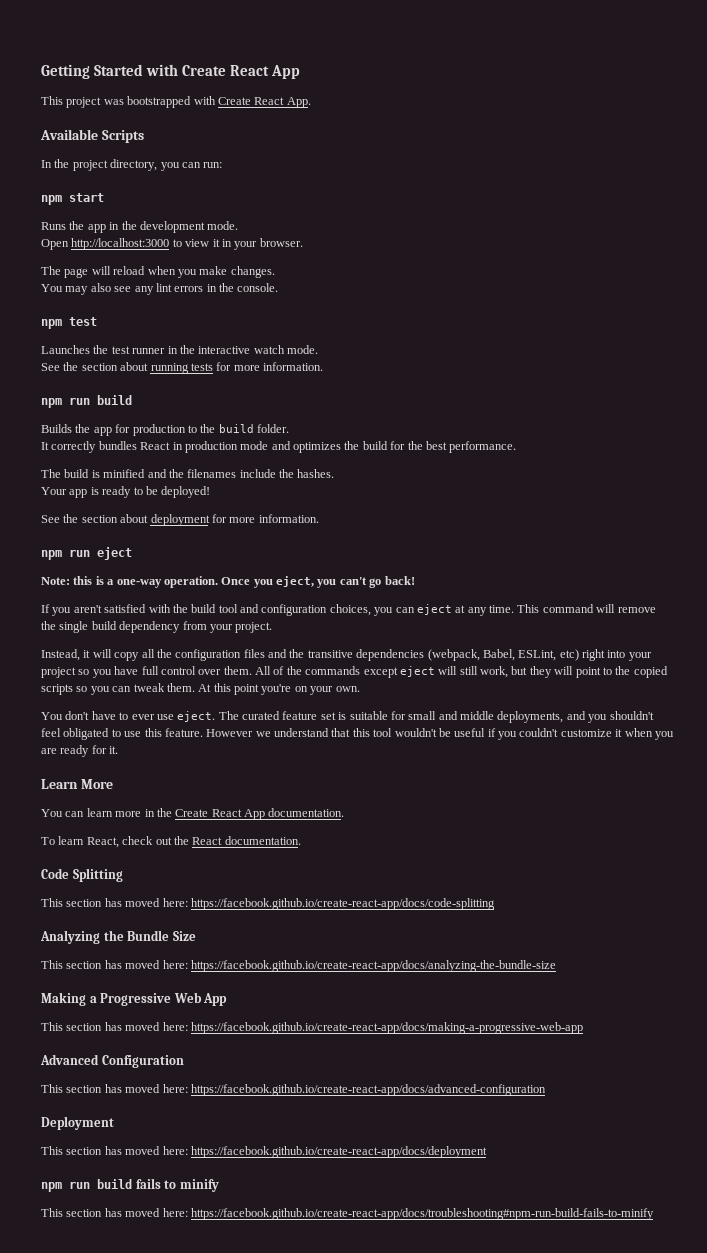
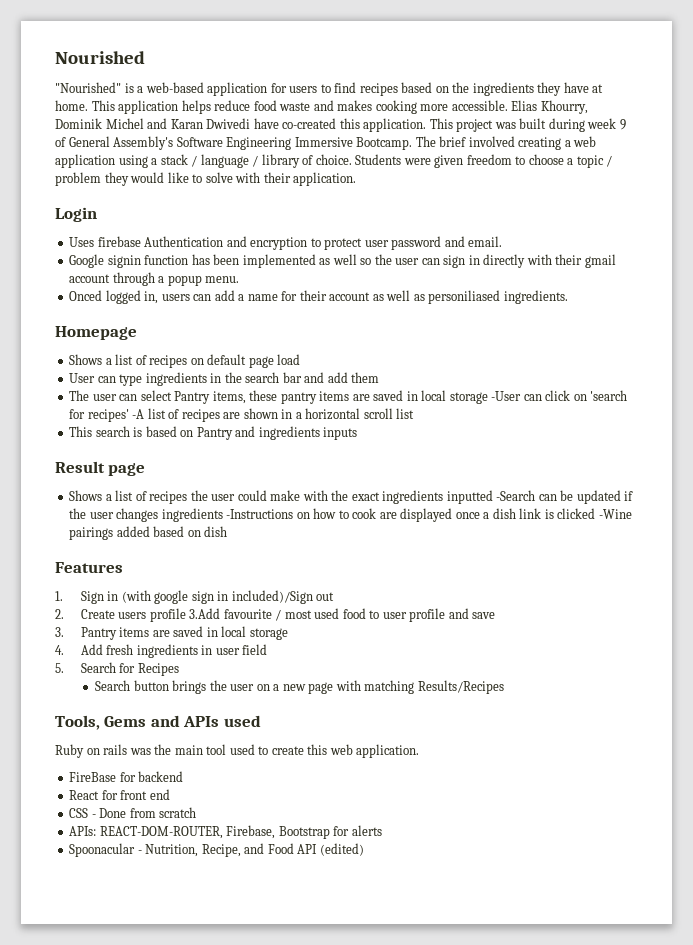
[41,64,301,79] [41,96,311,108] [40,129,144,143] [41,159,223,171] [41,193,104,205] [41,221,239,233] [41,238,303,250] [41,266,275,278] [41,283,279,295] [41,317,97,329] [41,345,318,354] [41,362,323,374] [41,395,132,408] [41,424,289,436] [41,441,517,453] [41,469,335,478] [41,486,211,498] [41,514,319,526] [41,547,132,560] [41,576,415,588] [41,604,656,616] [41,621,273,633] [41,649,652,661] [41,666,668,678] [41,683,360,695] [41,711,654,723] [41,728,674,740] [41,745,119,757] [41,779,113,789] [41,808,345,820] [41,836,301,848] [41,868,123,882] [41,898,495,910] [40,930,196,944] [41,960,556,972] [41,992,228,1006] [41,1022,583,1034] [40,1054,184,1068] [41,1084,546,1096] [41,1116,114,1130] [41,1146,487,1158] [41,1178,219,1192] [41,1208,654,1220] Getting Started with Create React App // This project was bootstrapped with Create React App. // Available Scripts // In the project directory, you can run: // npm start // Runs the app in the development mode. // Open http://localhost:3000 to view it in your browser. // The page will reload when you make changes. // You may also see any lint errors in the console. // npm test // Launches the test runner in the interactive watch mode. // See the section about running tests for more information. // npm run build // Builds the app for production to the build folder. // It correctly bundles React in production mode and optimizes the build for the best performance. // The build is minified and the filenames include the hashes. // Your app is ready to be deployed! // See the section about deployment for more information. // npm run eject // Note: this is a one-way operation. Once you eject, you can't go back! // If you aren't satisfied with the build tool and configuration choices, you can eject at any time. This command will remove the single build dependency from your project. // Instead, it will copy all the configuration files and the transitive dependencies (webpack, Babel, ESLint, etc) right into your project so you have full control over them. All of the commands except eject will still work, but they will point to the copied scripts so you can tweak them. At this point you're on your own. // You don't have to ever use eject. The curated feature set is suitable for small and middle deployments, and you shouldn't feel obligated to use this feature. However we understand that this tool wouldn't be useful if you couldn't customize it when you are ready for it. // Learn More // You can learn more in the Create React App documentation. // To learn React, check out the React documentation. // Code Splitting // This section has moved here: https://facebook.github.io/create-react-app/docs/code-splitting // Analyzing the Bundle Size // This section has moved here: https://facebook.github.io/create-react-app/docs/analyzing-the-bundle-size // Making a Progressive Web App // This section has moved here: https://facebook.github.io/create-react-app/docs/making-a-progressive-web-app // Advanced Configuration // This section has moved here: https://facebook.github.io/create-react-app/docs/advanced-configuration // Deployment // This section has moved here: https://facebook.github.io/create-react-app/docs/deployment // npm run build fails to minify // This section has moved here: https://facebook.github.io/create-react-app/docs/troubleshooting#npm-run-build-fails-to-minify -> [55,51,145,64] [55,82,604,96] [55,100,588,114] [55,118,626,132] [55,136,597,150] [55,154,613,168] [55,172,357,186] [55,207,97,222] [69,236,503,250] [69,254,616,268] [69,272,240,286] [69,290,568,304] [55,326,137,340] [69,354,301,368] [69,372,380,386] [69,390,628,404] [69,408,415,422] [69,426,358,440] [55,461,146,476] [69,490,634,504] [69,508,632,522] [69,526,228,540] [55,562,123,573] [55,590,335,604] [55,608,496,622] [55,626,288,640] [55,644,268,658] [55,662,179,676] [95,680,504,694] [55,715,261,730] [55,744,420,758] [69,771,184,782] [69,789,170,800] [69,807,197,818] [69,825,382,839] [69,843,364,857] Nourished // "Nourished" is a web-based application for users to find recipes based on the ingredients they have at home. This application helps reduce food waste and makes cooking more accessible. Elias Khourry, Dominik Michel and Karan Dwivedi have co-created this application. This project was built during week 9 of General Assembly's Software Engineering Immersive Bootcamp. The brief involved creating a web application using a stack / language / library of choice. Students were given freedom to choose a topic / problem they would like to solve with their application. // Login // Uses firebase Authentication and encryption to protect user password and email. // Google signin function has been implemented as well so the user can sign in directly with their gmail account through a popup menu. // Onced logged in, users can add a name for their account as well as personiliased ingredients. // Homepage // Shows a list of recipes on default page load // User can type ingredients in the search bar and add them // The user can select Pantry items, these pantry items are saved in local storage -User can click on 'search for recipes' -A list of recipes are shown in a horizontal scroll list // This search is based on Pantry and ingredients inputs // Result page // Shows a list of recipes the user could make with the exact ingredients inputted -Search can be updated if the user changes ingredients -Instructions on how to cook are displayed once a dish link is clicked -Wine pairings added based on dish // Features // 1. Sign in (with google sign in included)/Sign out // 2. Create users profile 3.Add favourite / most used food to user profile and save // 3. Pantry items are saved in local storage // 4. Add fresh ingredients in user field // 5. Search for Recipes // Search button brings the user on a new page with matching Results/Recipes // Tools, Gems and APIs used // Ruby on rails was the main tool used to create this web application. // FireBase for backend // React for front end // CSS - Done from scratch // APIs: REACT-DOM-ROUTER, Firebase, Bootstrap for alerts // Spoonacular - Nutrition, Recipe, and Food API (edited)

